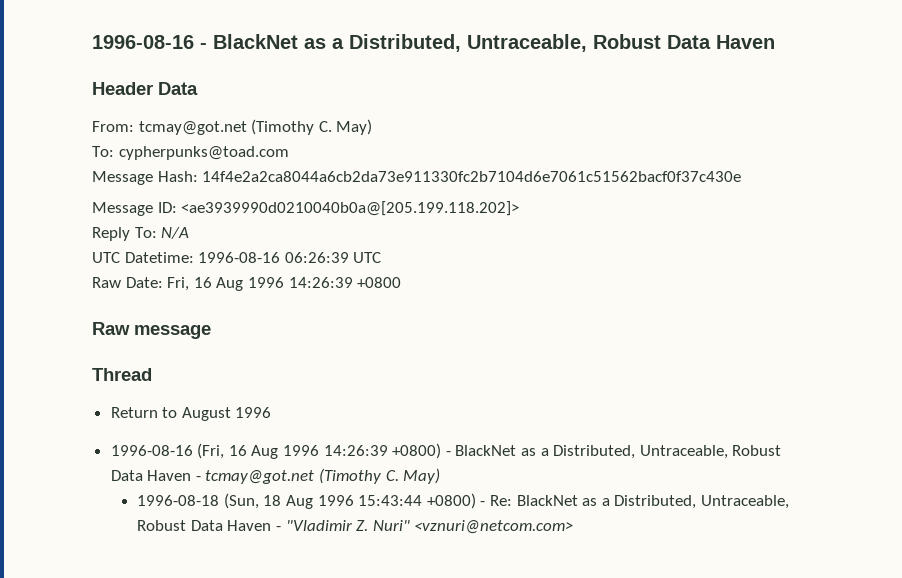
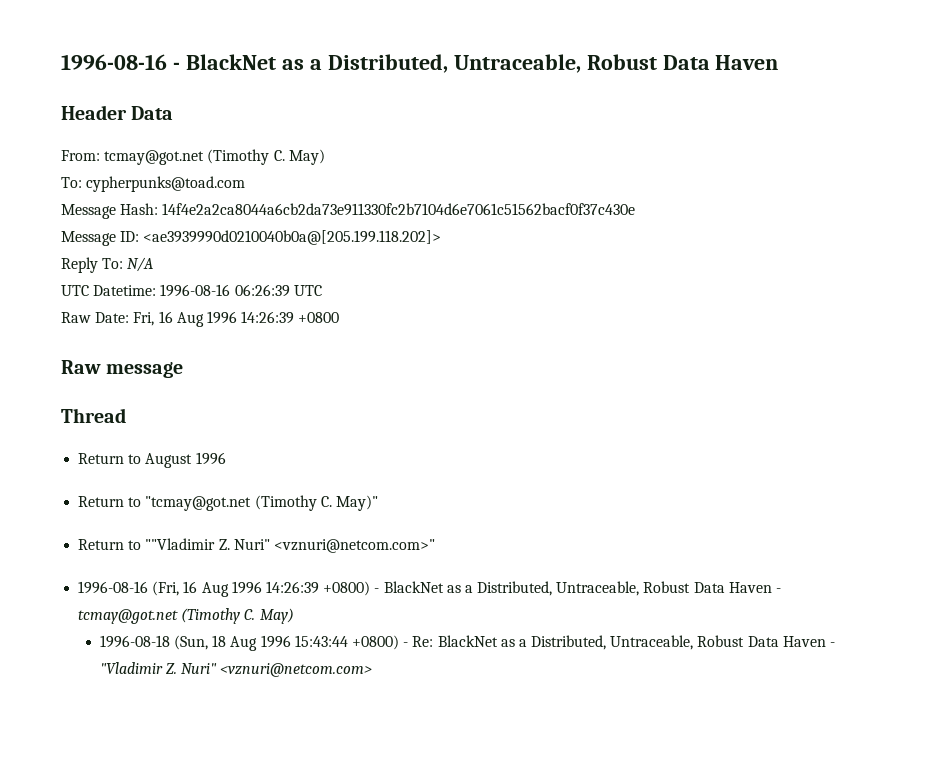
(272, 412) none -> [78,495,378,511] [78,538,435,553] // Return to "tcmay@got.net (Timothy C. May)" // Return to ""Vladimir Z. Nuri" <vznuri@netcom.com>"

